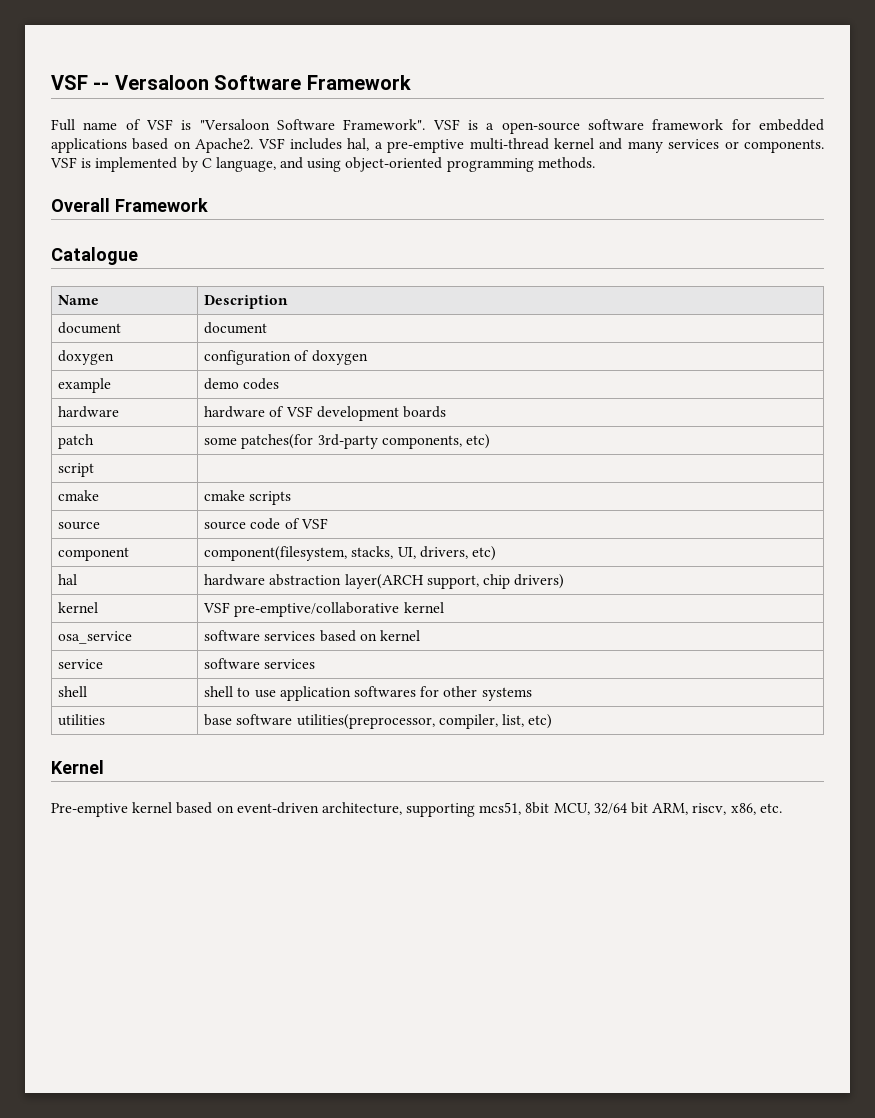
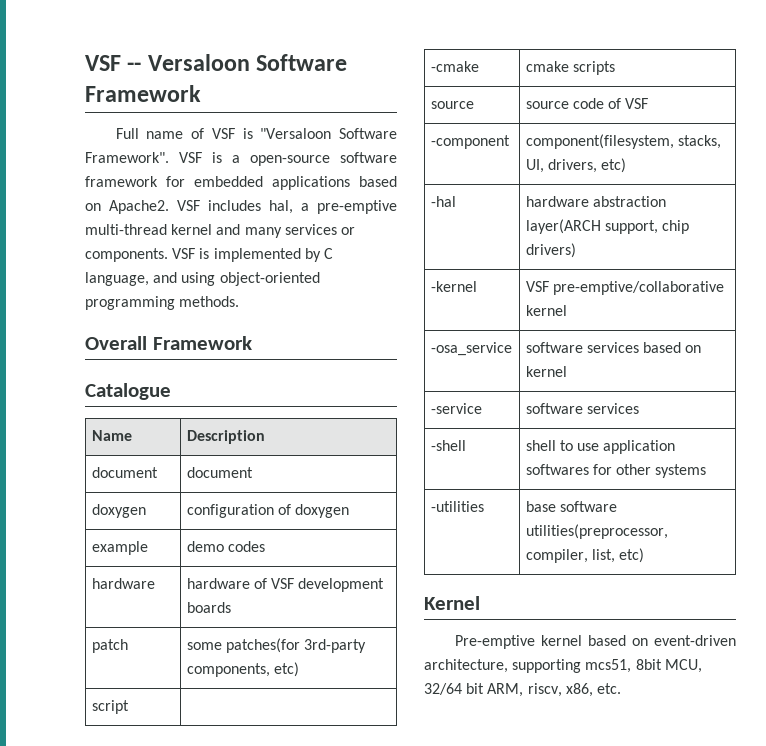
[58,490,100,501] cmake -> [430,61,479,72] -cmake
[58,547,130,561] component -> [430,135,510,149] -component
[58,574,78,585] hal -> [430,196,456,207] -hal
[58,602,99,613] kernel -> [430,281,477,292] -kernel
[58,631,133,644] osa_service -> [430,342,512,356] -osa_service
[58,659,104,669] service -> [430,403,482,414] -service
[58,686,88,697] shell -> [430,440,466,451] -shell
[58,714,106,726] utilities -> [430,501,484,512] -utilities

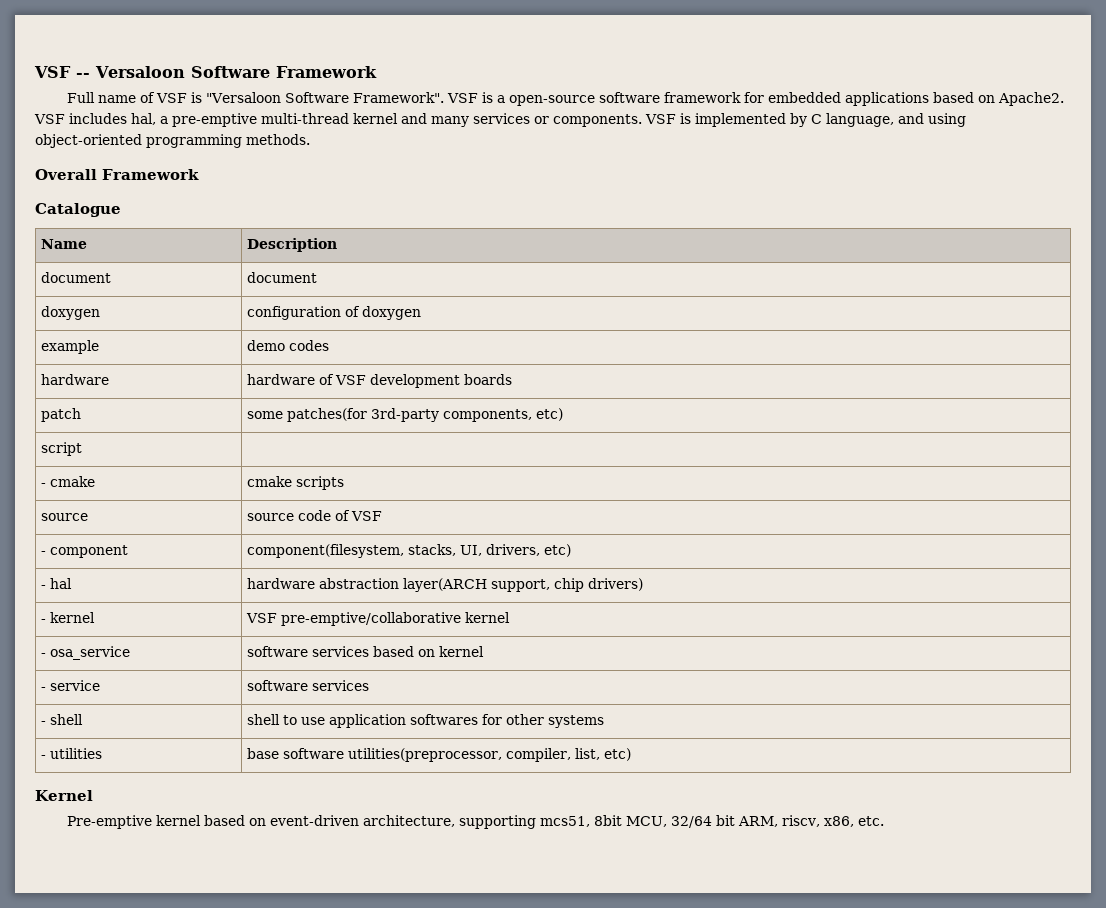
[430,61,479,72] -cmake -> [40,476,95,487] - cmake
[430,135,510,149] -component -> [40,545,128,558] - component
[430,196,456,207] -hal -> [40,578,72,589] - hal
[430,281,477,292] -kernel -> [40,612,95,623] - kernel
[430,342,512,356] -osa_service -> [40,646,130,660] - osa_service
[430,403,482,414] -service -> [40,680,100,691] - service
[430,440,466,451] -shell -> [40,714,83,725] - shell
[430,501,484,512] -utilities -> [40,748,102,759] - utilities

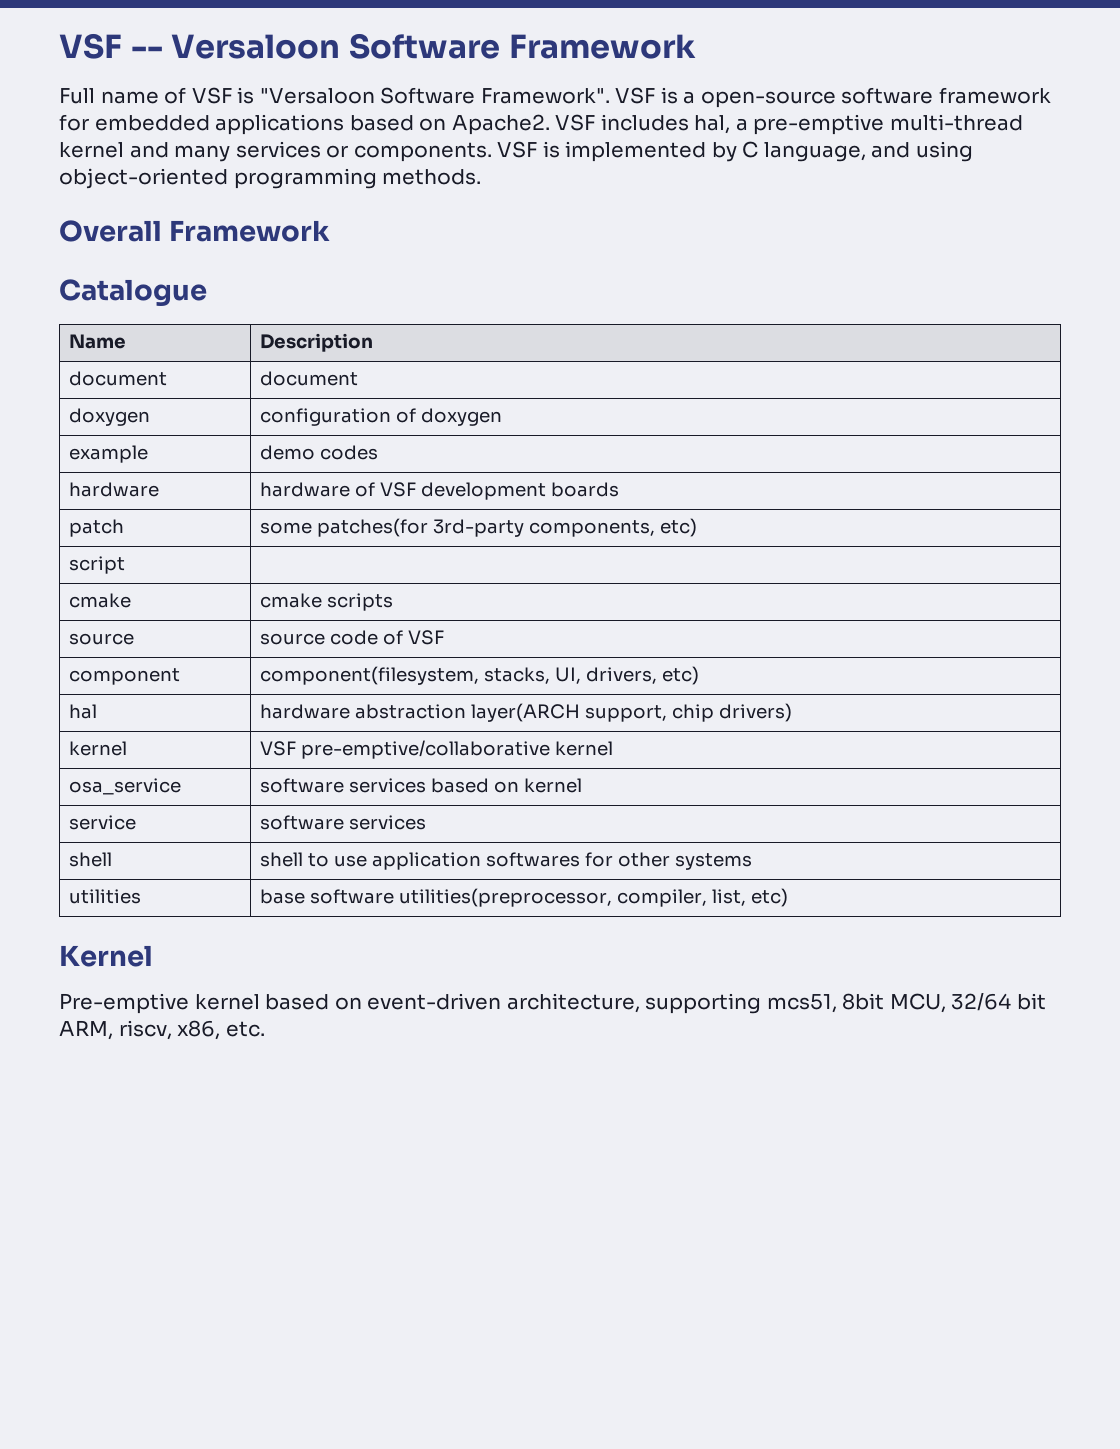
[40,483,46,487] - -> (125, 565) none
[40,551,46,555] - -> (444, 637) none
[40,585,46,589] - -> (699, 675) none
[40,619,46,623] - -> (792, 712) none
[40,653,46,657] - -> (613, 748) none
[40,687,46,691] - -> (582, 785) none
[40,721,46,725] - -> (426, 822) none
[40,755,46,759] - -> (752, 861) none

